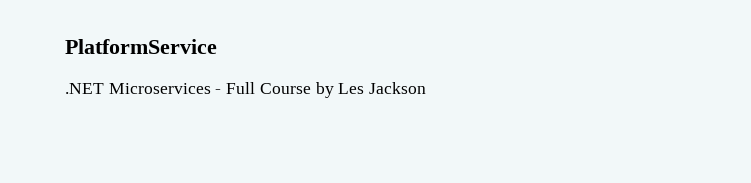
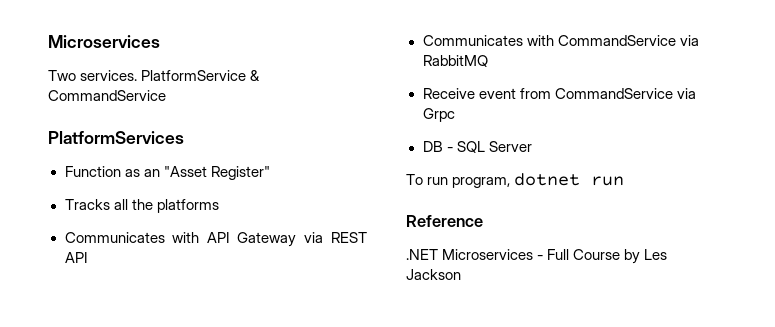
[65,39,217,54] PlatformService -> [48,35,160,48] [48,70,261,81] [48,90,166,101] [48,131,184,144] [64,166,270,180] [64,199,219,213] [64,232,367,247] [64,252,87,263] [422,35,699,46] [422,55,488,67] [422,88,696,99] [422,108,455,122] [422,141,532,153] [406,173,625,188] [406,215,483,227] Microservices // Two services. PlatformService & CommandService // PlatformServices // Function as an "Asset Register" // Tracks all the platforms // Communicates with API Gateway via REST API // Communicates with CommandService via RabbitMQ // Receive event from CommandService via Grpc // DB - SQL Server // To run program, dotnet run // Reference

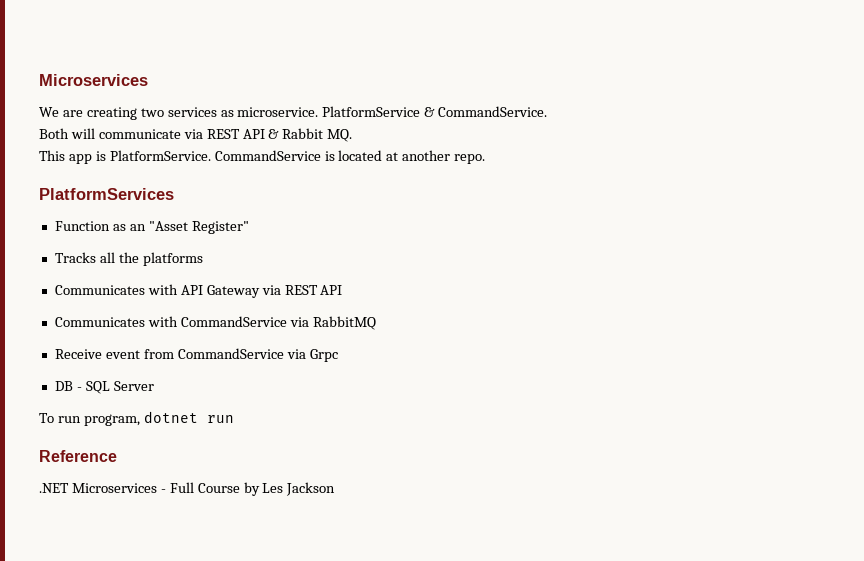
[48,70,261,81] [48,90,166,101] Two services. PlatformService & CommandService -> [39,106,548,120] [39,128,353,142] [39,150,486,164] We are creating two services as microservice. PlatformService & CommandService. // Both will communicate via REST API & Rabbit MQ. // This app is PlatformService. CommandService is located at another repo.

